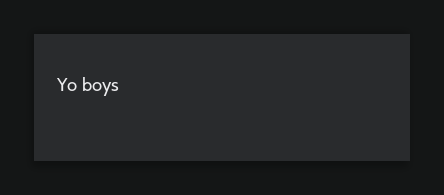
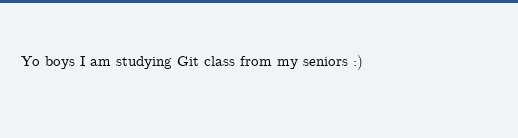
(119, 86) none -> [80,55,363,70] I am studying Git class from my seniors :)

